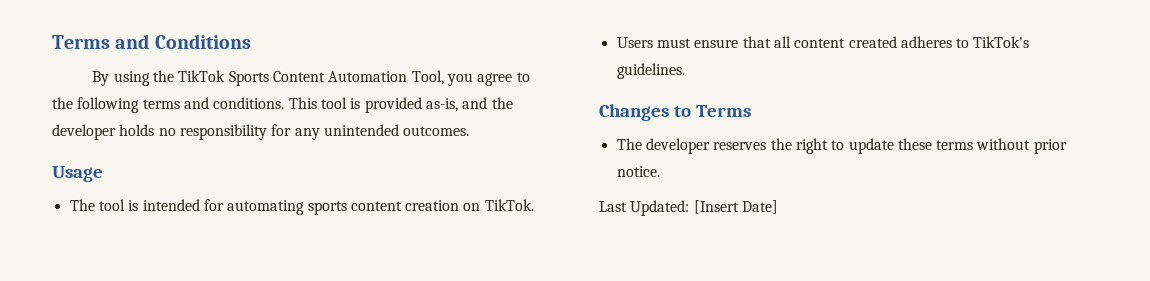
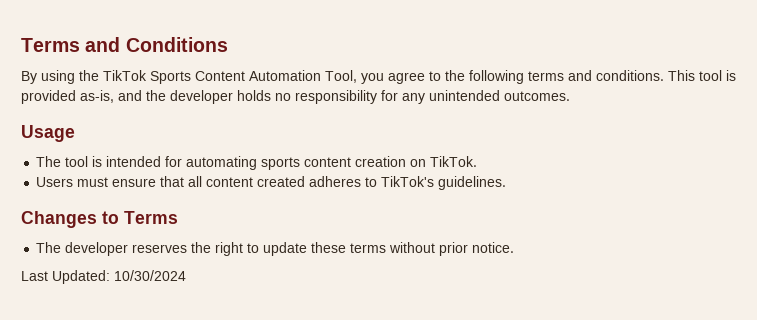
[693,200,778,214] [Insert Date] -> [114,270,186,281] 10/30/2024

